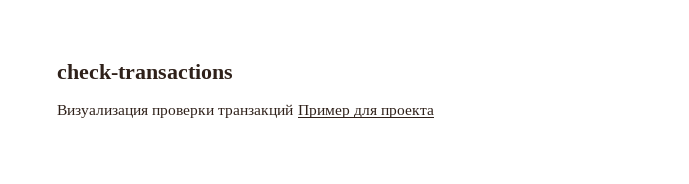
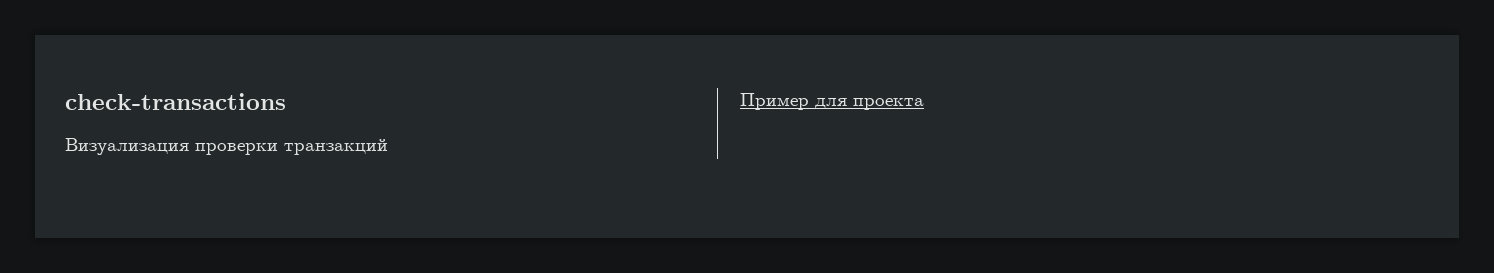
(294, 111) none -> (388, 147) //

